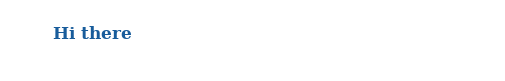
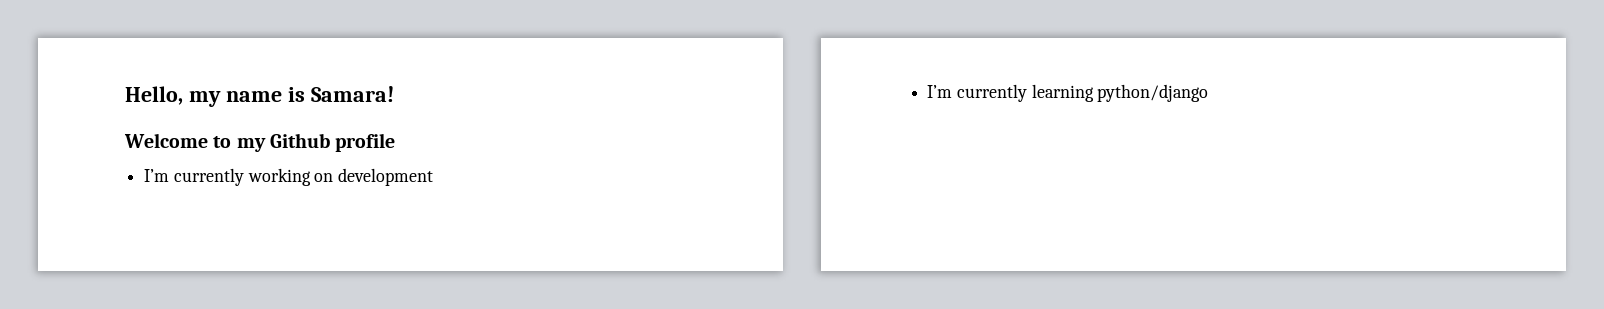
[53,26,132,39] Hi there -> [125,86,394,107] [124,133,396,152] [144,168,434,186] [927,84,1209,102] Hello, my name is Samara! // Welcome to my Github profile // I’m currently working on development // I’m currently learning python/django

